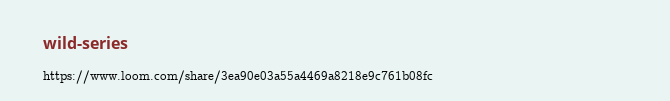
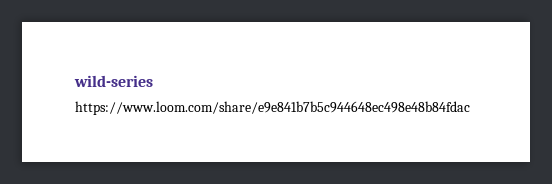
[43,70,433,84] https://www.loom.com/share/3ea90e03a55a4469a8218e9c761b08fc -> [75,101,470,115] https://www.loom.com/share/e9e841b7b5c944648ec498e48b84fdac

